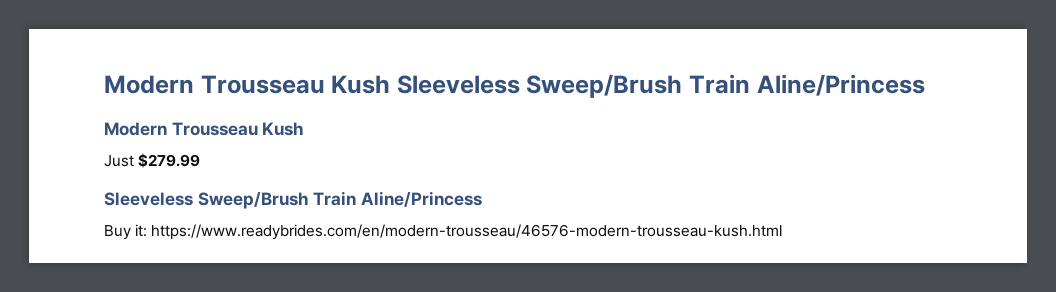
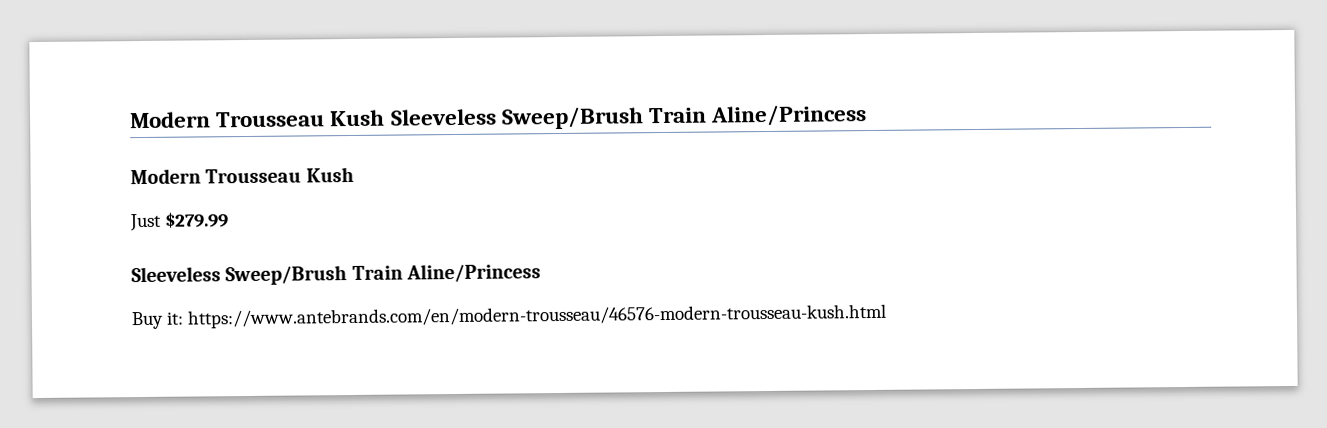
[151,224,783,240] https://www.readybrides.com/en/modern-trousseau/46576-modern-trousseau-kush.html -> [187,303,888,329] https://www.antebrands.com/en/modern-trousseau/46576-modern-trousseau-kush.html

